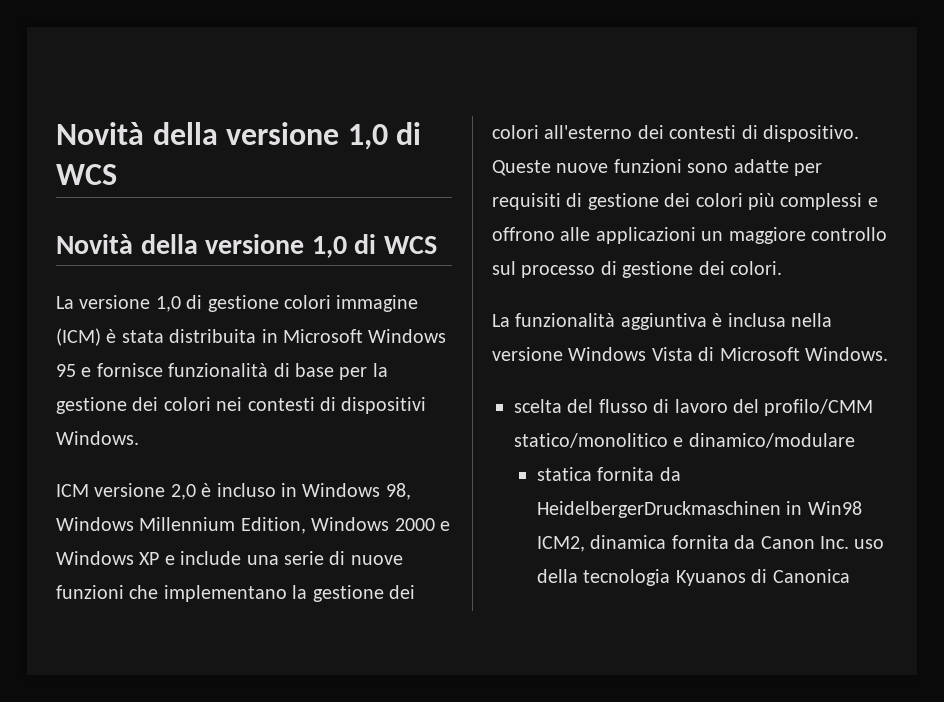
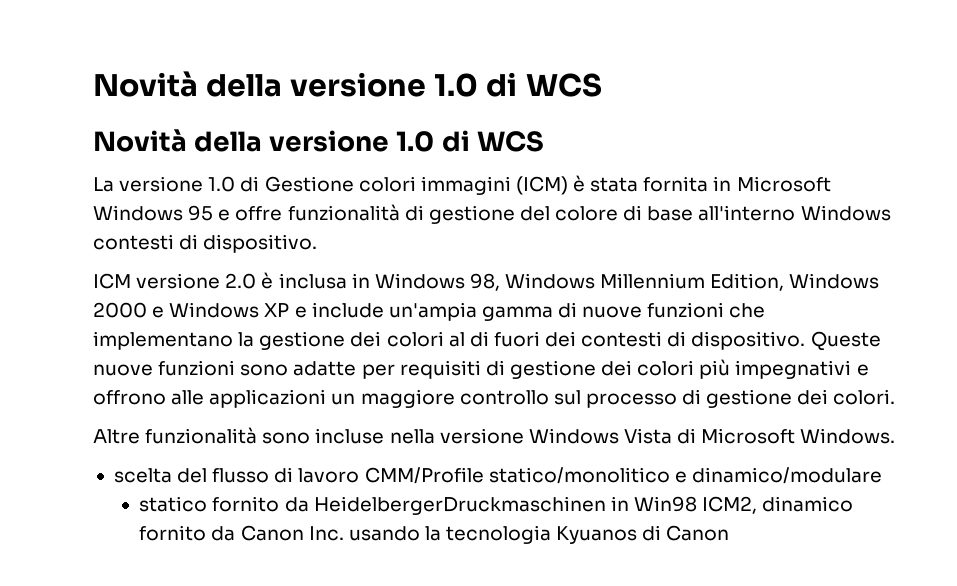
[56,122,388,150] Novità della versione 1,0 -> [93,71,479,97] Novità della versione 1.0
[311,236,347,258] 1,0 -> [396,131,435,152] 1.0
[155,295,419,312] 1,0 di gestione colori immagine -> [208,176,511,195] 1.0 di Gestione colori immagini
[169,329,257,343] distribuita -> [643,176,709,192] fornita
[96,363,163,377] fornisce -> [235,206,283,221] offre
[295,363,388,380] [56,397,427,414] [56,431,139,445] base per la gestione dei colori nei contesti di dispositivi Windows. -> [428,205,891,224] [93,234,318,253] gestione del colore di base all'interno Windows contesti di dispositivo.
[170,483,276,500] 2,0 è incluso -> [225,272,347,289] 2.0 è inclusa
[246,551,324,565] una serie -> [388,302,553,321] un'ampia gamma
[544,125,633,139] all'esterno -> [448,331,540,347] al di fuori
[780,193,863,210] complessi -> [735,360,852,379] impegnativi
[492,313,786,330] La funzionalità aggiuntiva è inclusa -> [93,427,385,444] Altre funzionalità sono incluse
[733,399,874,416] del profilo/CMM -> [364,467,484,484] CMM/Profile
[537,467,655,481] statica fornita -> [139,496,280,512] statico fornito
[590,535,729,549] dinamica fornita -> [762,496,854,512] [139,525,207,541] dinamico fornito
[854,539,885,549] [537,569,579,583] uso della -> [348,526,441,541] usando la
[772,569,850,583] Canonica -> [666,525,730,541] Canon

